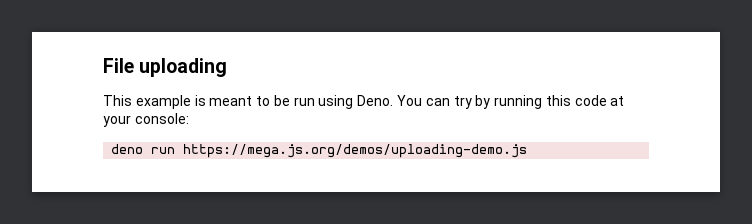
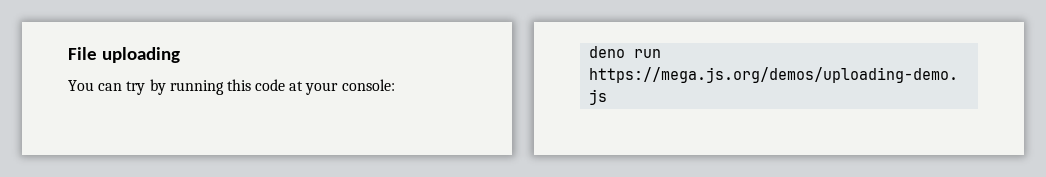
[103,95,394,109] This example is meant to be run using Deno. -> (181, 55) none

